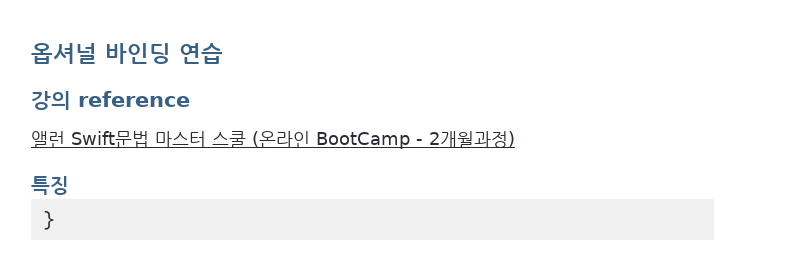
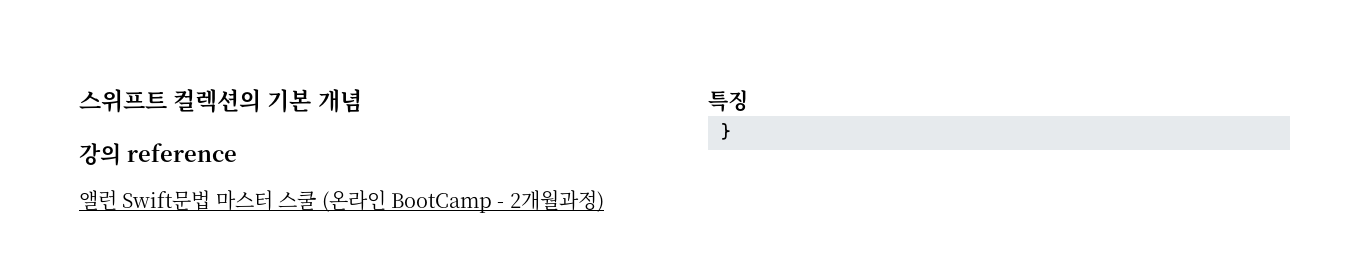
[31,43,223,64] 옵셔널 바인딩 연습 -> [79,89,362,113] 스위프트 컬렉션의 기본 개념

